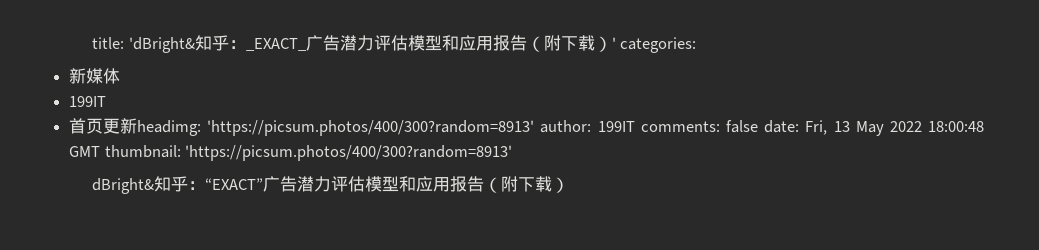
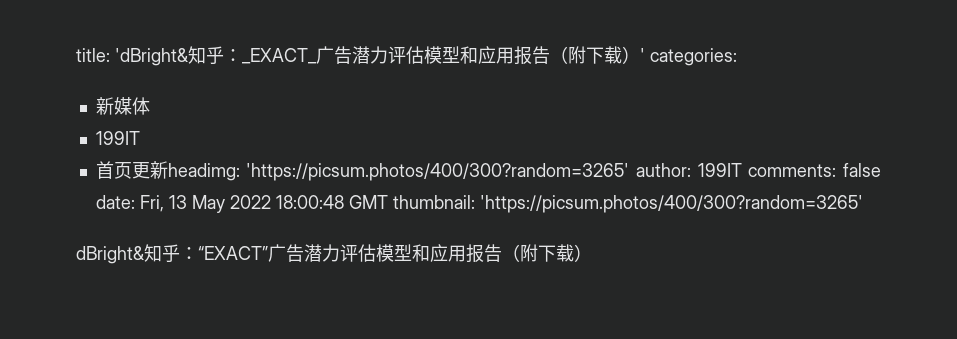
[207,120,535,136] 'https://picsum.photos/400/300?random=8913' -> [246,163,630,181] 'https://picsum.photos/400/300?random=3265'
[185,145,513,161] 'https://picsum.photos/400/300?random=8913' -> [479,195,863,213] 'https://picsum.photos/400/300?random=3265'

